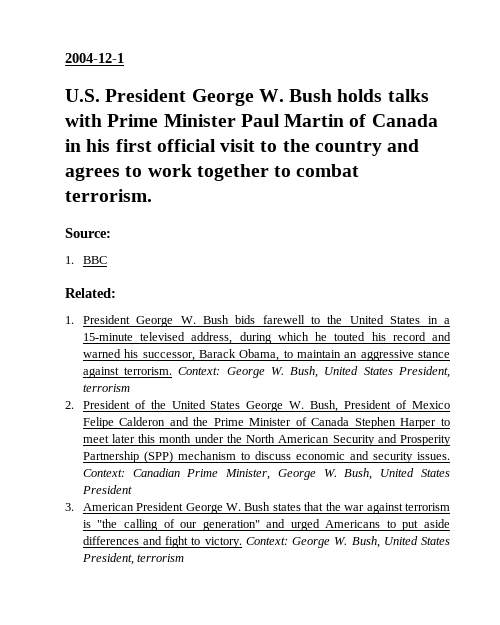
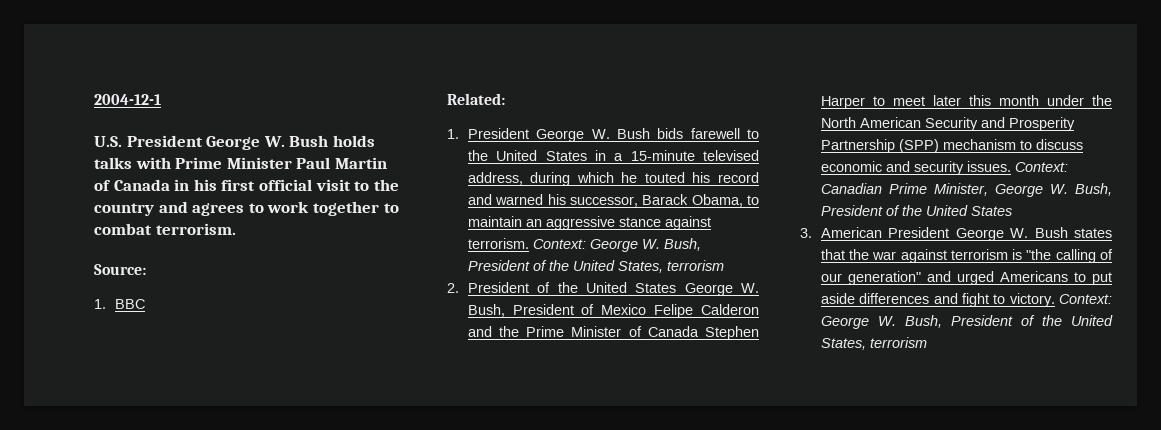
[324,366,450,378] United States President, -> [467,260,663,273] President of the United States,
[380,468,450,477] [81,485,132,494] United States President -> [820,205,1012,216] President of the United States
[383,536,451,545] [81,553,134,565] United States President, -> [950,315,1113,326] [820,338,866,350] President of the United States,

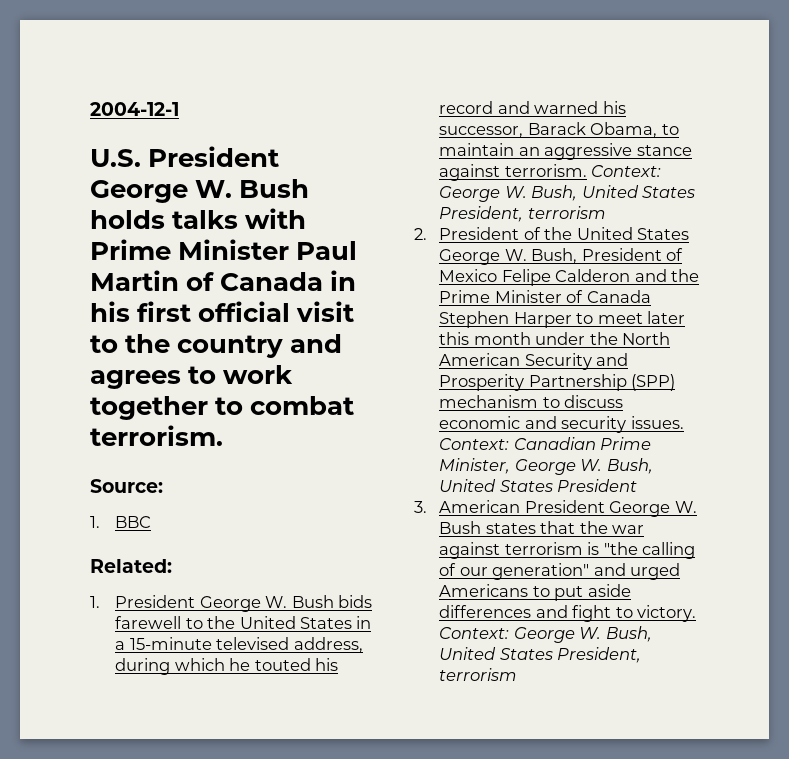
[467,260,663,273] President of the United States, -> [581,185,695,198] [439,206,524,222] United States President,
[820,205,1012,216] President of the United States -> [439,479,638,492] United States President
[950,315,1113,326] [820,338,866,350] President of the United States, -> [439,647,642,663] United States President,

